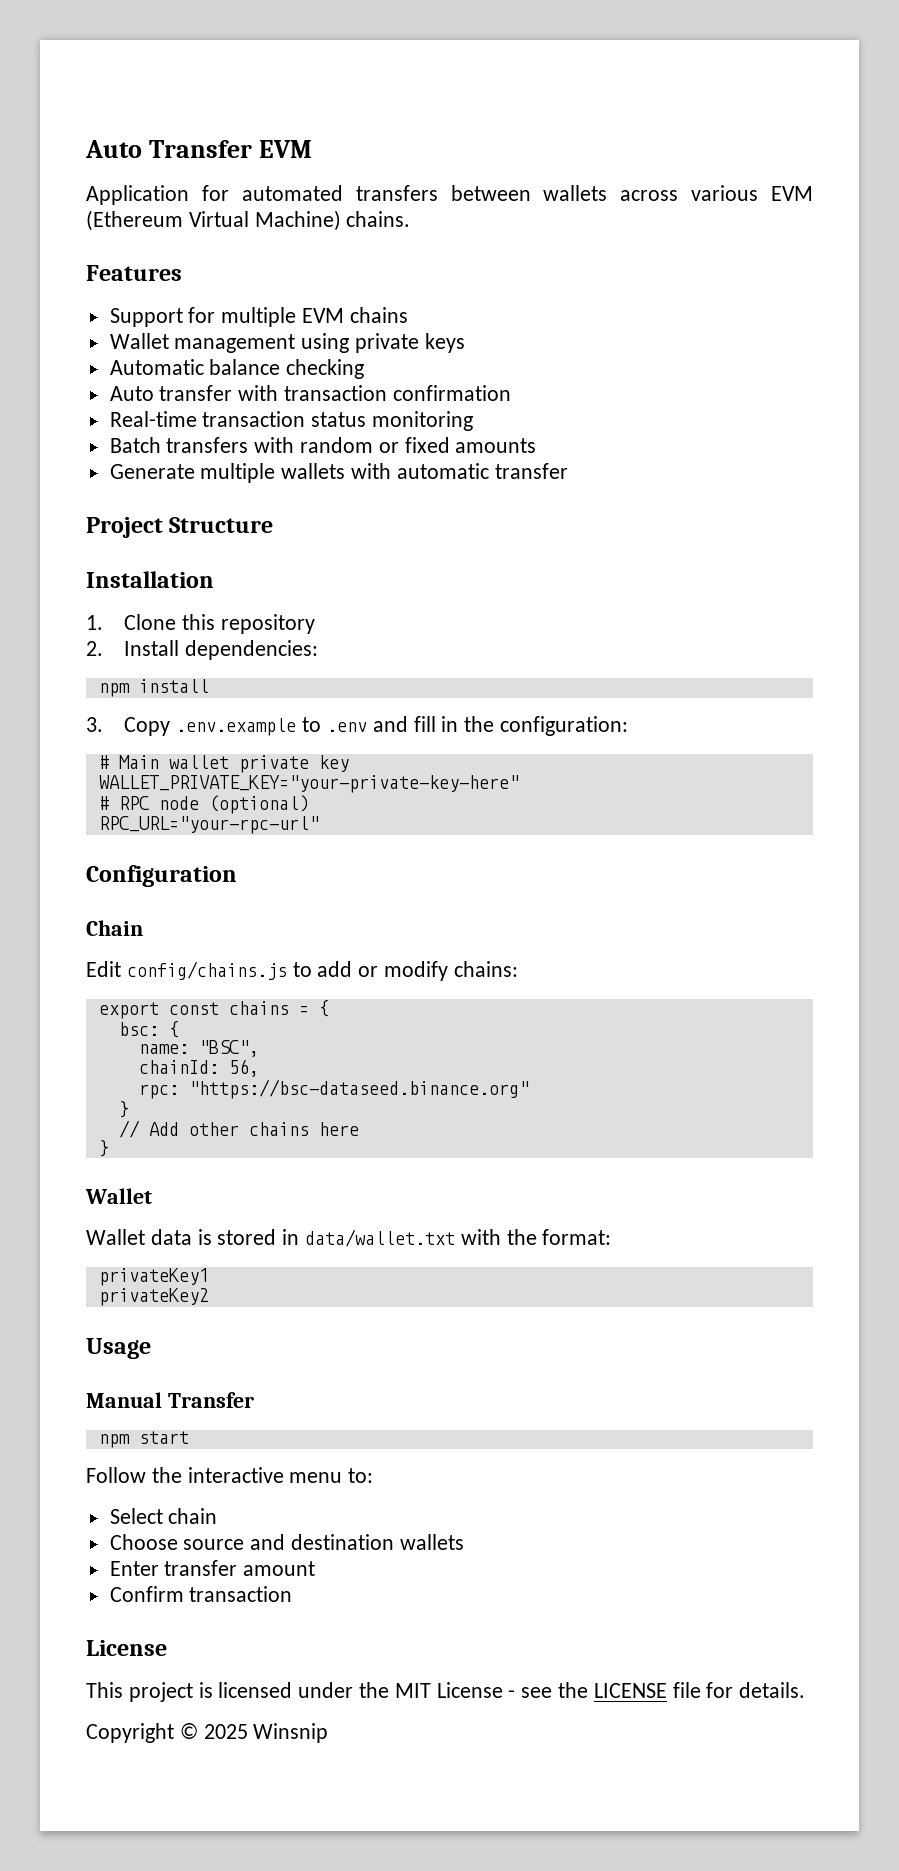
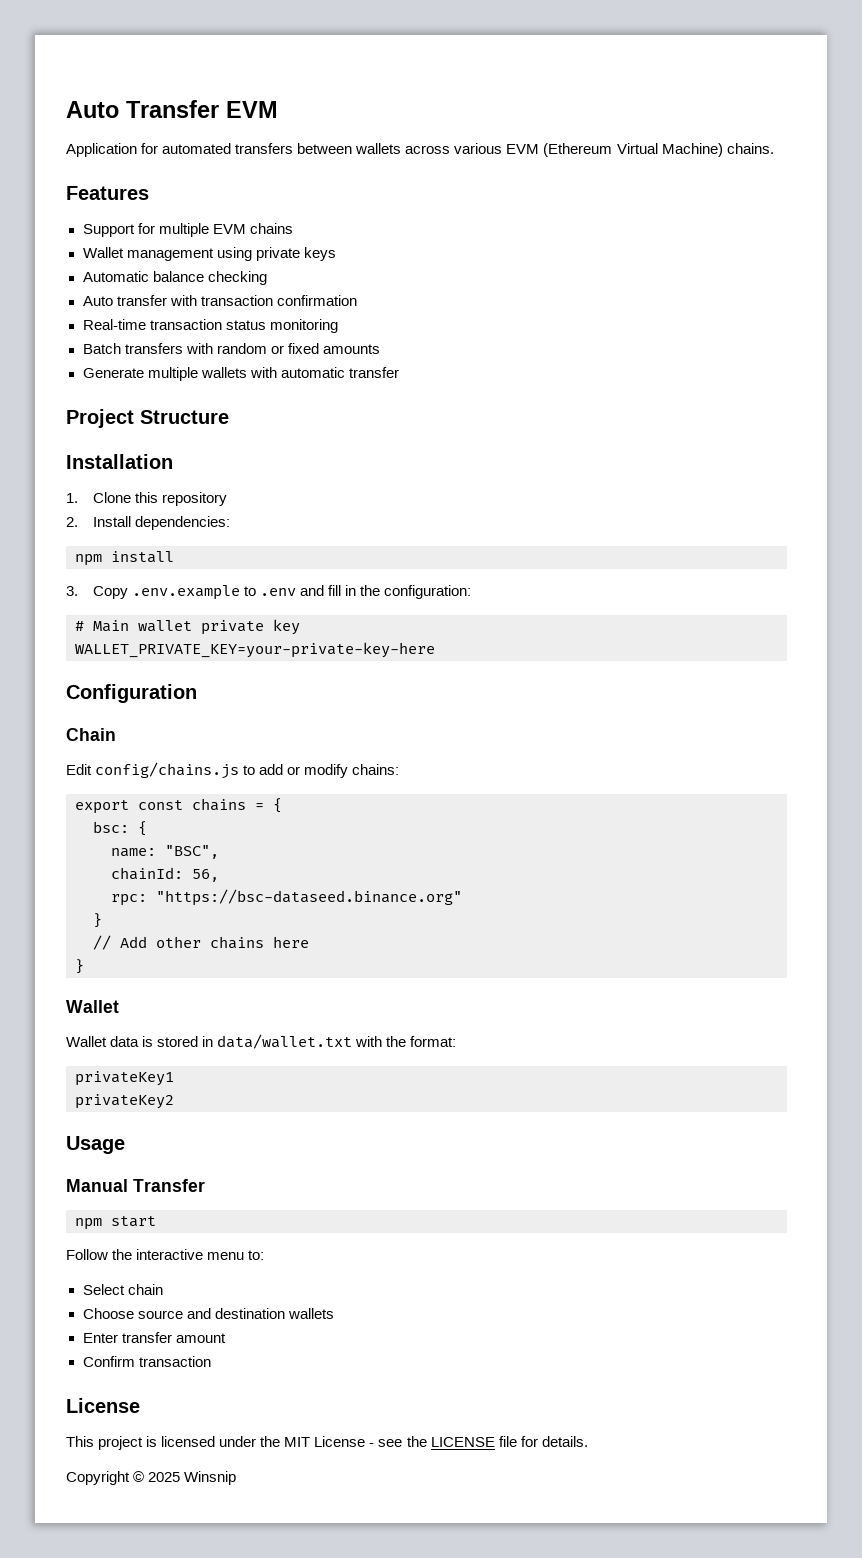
[98,775,519,793] [98,795,309,814] [98,816,319,834] WALLET_PRIVATE_KEY="your-private-key-here" // # RPC node (optional) // RPC_URL="your-rpc-url" -> [75,642,435,658] WALLET_PRIVATE_KEY=your-private-key-here

